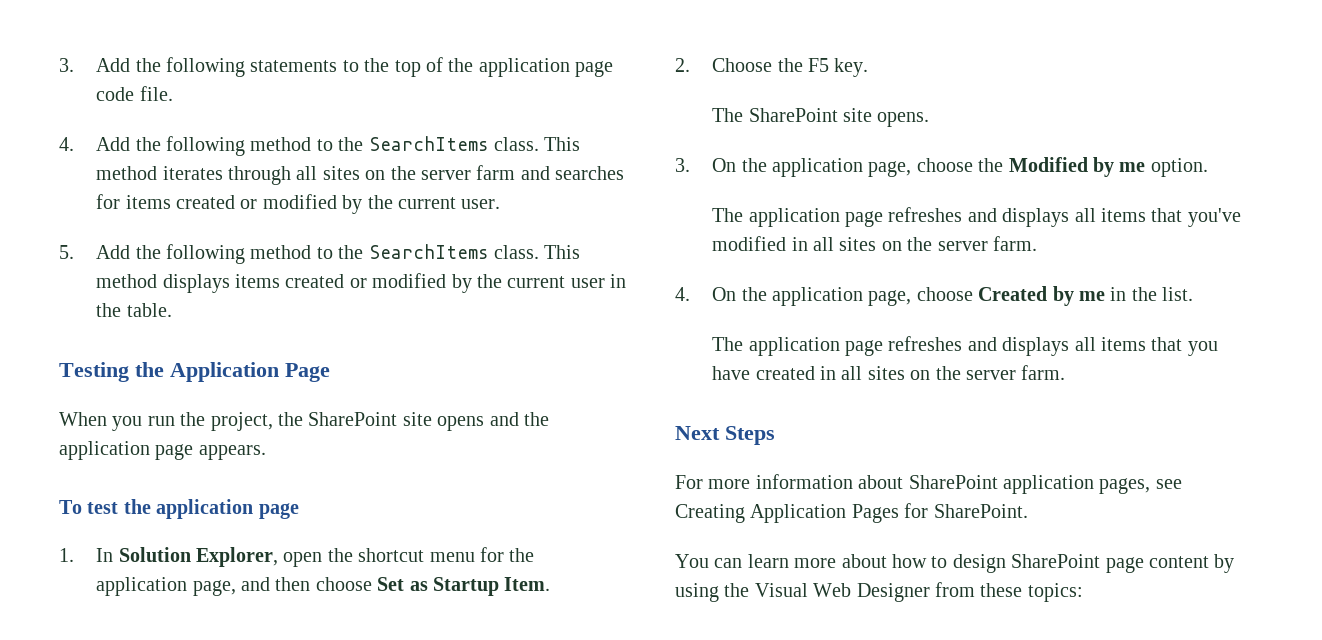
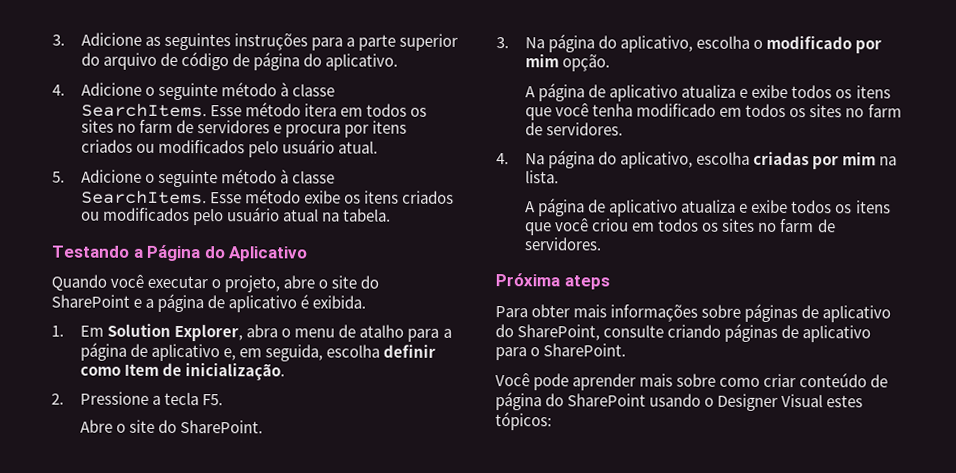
[59,57,614,77] [96,86,173,101] [59,136,581,156] [96,165,625,185] [96,194,501,214] [59,244,581,264] [96,273,627,293] [96,303,172,317] [59,362,330,382] [59,412,549,431] [59,441,266,460] [59,499,299,519] 3. Add the following statements to the top of the application page code file. // 4. Add the following method to the SearchItems class. This method iterates through all sites on the server farm and searches for items created or modified by the current user. // 5. Add the following method to the SearchItems class. This method displays items created or modified by the current user in the table. // Testing the Application Page // When you run the project, the SharePoint site opens and the application page appears. // To test the application page -> [52,32,459,51] [81,52,399,71] [52,82,336,101] [81,102,428,118] [81,119,408,138] [81,139,379,158] [52,169,336,188] [81,189,455,205] [81,207,392,226] [51,244,308,262] [51,274,380,293] [51,293,367,313] 3. Adicione as seguintes instruções para a parte superior do arquivo de código de página do aplicativo. // 4. Adicione o seguinte método à classe SearchItems. Esse método itera em todos os sites no farm de servidores e procura por itens criados ou modificados pelo usuário atual. // 5. Adicione o seguinte método à classe SearchItems. Esse método exibe os itens criados ou modificados pelo usuário atual na tabela. // Testando a Página do Aplicativo // Quando você executar o projeto, abre o site do SharePoint e a página de aplicativo é exibida.
[96,548,114,562] In -> [80,325,105,337] Em
[283,547,535,567] [96,577,551,596] [675,58,869,77] [712,108,930,127] [675,157,1208,177] [712,207,1241,227] [712,236,1037,251] [675,286,1194,306] [712,336,1218,356] [712,365,1066,380] [675,426,775,445] [675,474,1182,494] [675,503,1028,523] [675,554,1235,573] [675,582,1083,602] open the shortcut menu for the application page, and then choose Set as Startup Item. // 2. Choose the F5 key. // The SharePoint site opens. // 3. On the application page, choose the Modified by me option. // The application page refreshes and displays all items that you've modified in all sites on the server farm. // 4. On the application page, choose Created by me in the list. // The application page refreshes and displays all items that you have created in all sites on the server farm. // Next Steps // For more information about SharePoint application pages, see Creating Application Pages for SharePoint. // You can learn more about how to design SharePoint page content by using the Visual Web Designer from these topics: -> [246,324,452,342] [80,342,437,362] [80,362,286,381] [51,391,224,406] [80,419,264,434] [496,34,883,54] [525,54,611,72] [525,83,891,102] [525,103,902,121] [525,122,624,136] [496,150,898,170] [525,170,560,184] [525,198,891,217] [525,218,836,236] [524,237,602,251] [495,273,610,290] [495,303,892,323] [495,323,872,343] [495,343,627,361] [495,373,889,391] [495,392,864,411] [495,412,552,431] abra o menu de atalho para a página de aplicativo e, em seguida, escolha definir como Item de inicialização. // 2. Pressione a tecla F5. // Abre o site do SharePoint. // 3. Na página do aplicativo, escolha o modificado por mim opção. // A página de aplicativo atualiza e exibe todos os itens que você tenha modificado em todos os sites no farm de servidores. // 4. Na página do aplicativo, escolha criadas por mim na lista. // A página de aplicativo atualiza e exibe todos os itens que você criou em todos os sites no farm de servidores. // Próxima ateps // Para obter mais informações sobre páginas de aplicativo do SharePoint, consulte criando páginas de aplicativo para o SharePoint. // Você pode aprender mais sobre como criar conteúdo de página do SharePoint usando o Designer Visual estes tópicos:

